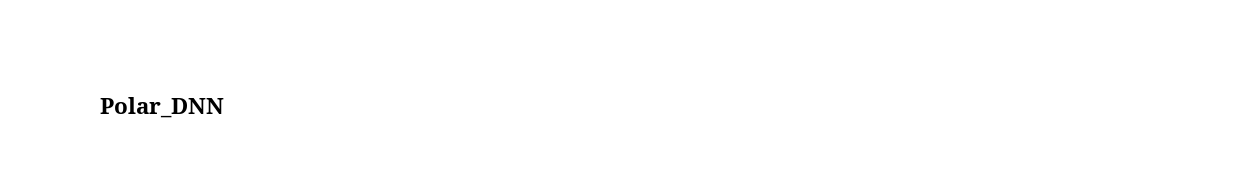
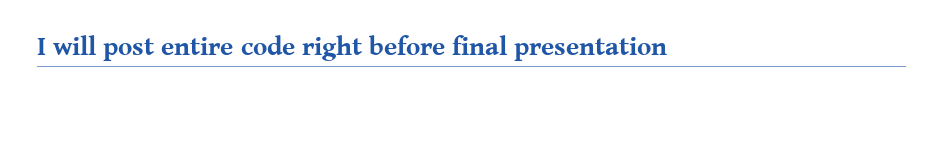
[100,97,224,118] Polar_DNN -> [37,35,668,61] I will post entire code right before final presentation

